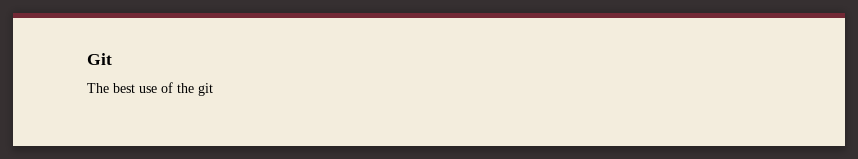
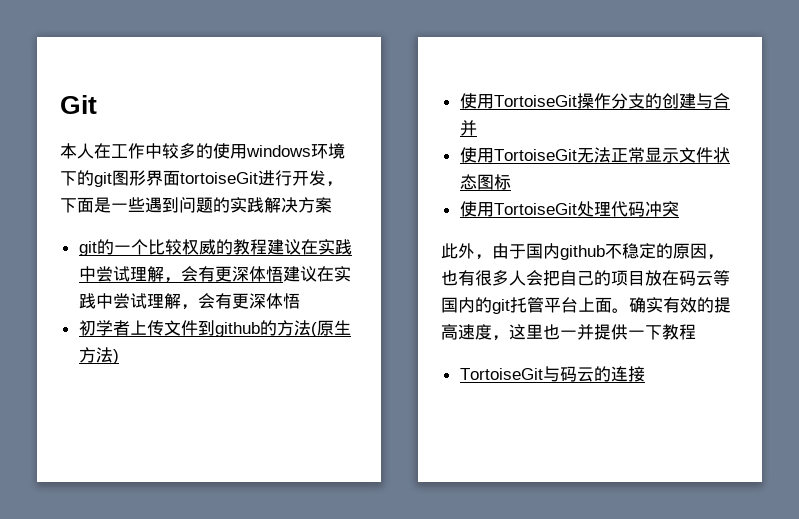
[87,82,213,96] The best use of the git -> [60,143,345,159] [60,170,343,187] [60,197,332,213] [78,239,352,256] [78,266,351,283] [78,293,300,310] [78,320,351,337] [78,347,119,364] [459,93,730,109] [459,120,477,136] [459,147,730,163] [459,174,511,190] [459,201,679,217] [441,243,724,260] [441,270,730,286] [441,297,731,314] [441,324,696,341] [459,366,645,382] 本人在工作中较多的使用windows环境下的git图形界面tortoiseGit进行开发，下面是一些遇到问题的实践解决方案 // git的一个比较权威的教程建议在实践中尝试理解，会有更深体悟建议在实践中尝试理解，会有更深体悟 // 初学者上传文件到github的方法(原生方法) // 使用TortoiseGit操作分支的创建与合并 // 使用TortoiseGit无法正常显示文件状态图标 // 使用TortoiseGit处理代码冲突 // 此外，由于国内github不稳定的原因，也有很多人会把自己的项目放在码云等国内的git托管平台上面。确实有效的提高速度，这里也一并提供一下教程 // TortoiseGit与码云的连接

